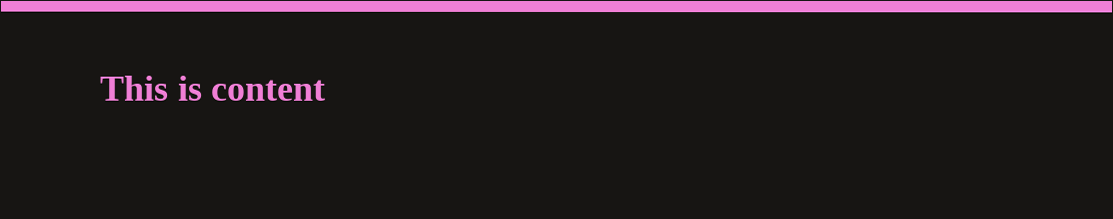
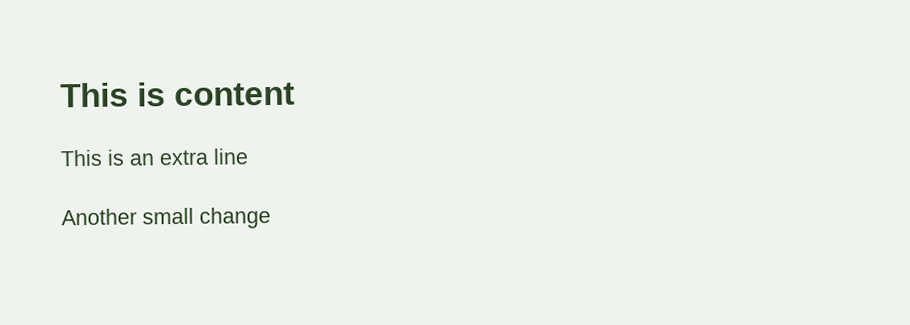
(327, 90) none -> [60,148,249,167] [61,206,271,229] // This is an extra line // Another small change

